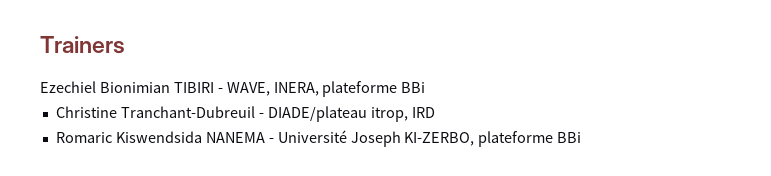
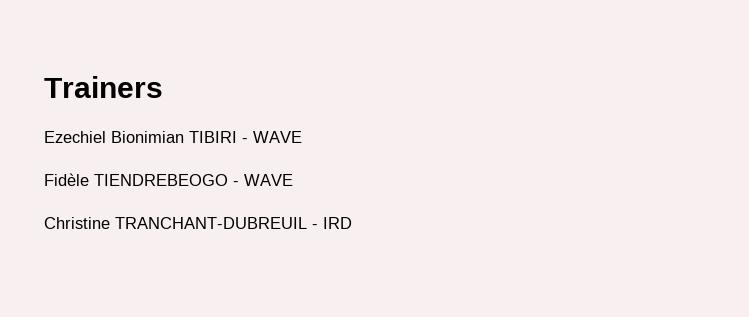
[226,81,426,97] [55,106,435,122] [55,130,582,147] WAVE, INERA, plateforme BBi // Christine Tranchant-Dubreuil - DIADE/plateau itrop, IRD // Romaric Kiswendsida NANEMA - Université Joseph KI-ZERBO, plateforme BBi -> [253,131,302,143] [44,173,293,186] [44,217,352,229] WAVE // Fidèle TIENDREBEOGO - WAVE // Christine TRANCHANT-DUBREUIL - IRD

